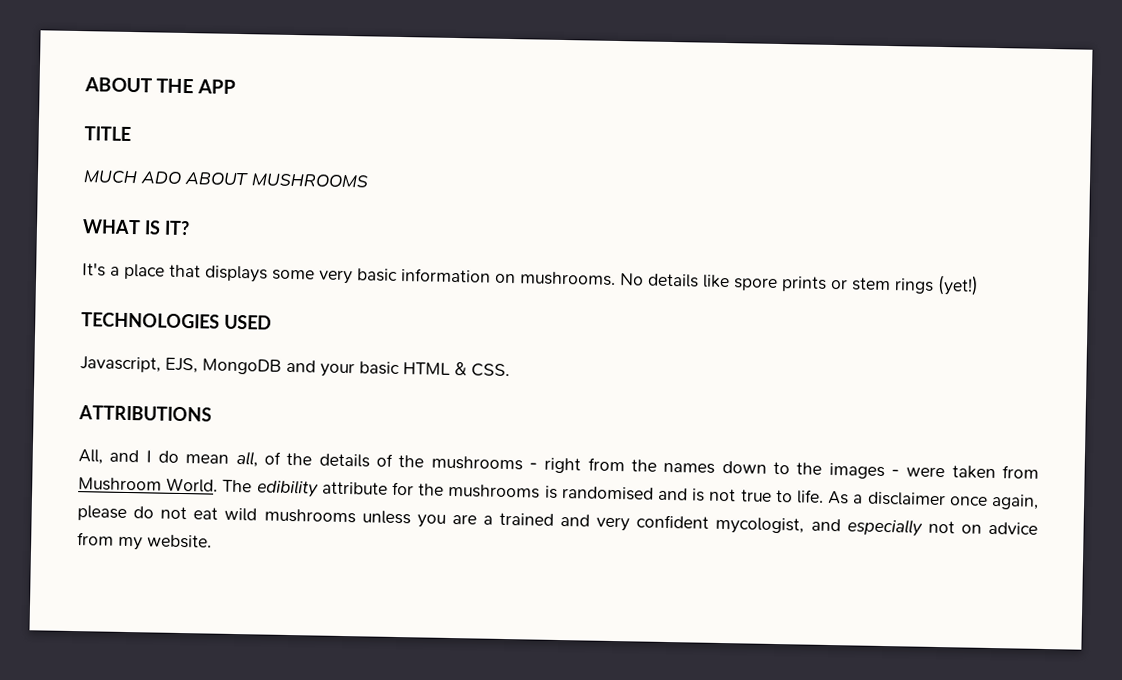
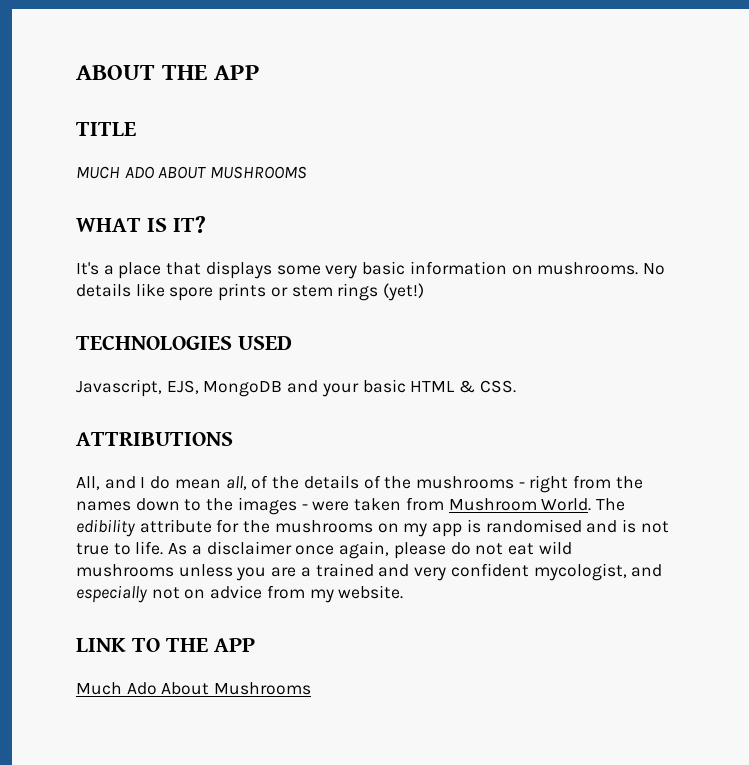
(541, 491) none -> [377,523,463,537] on my app
(212, 541) none -> [76,638,256,652] [76,682,312,695] // LINK TO THE APP // Much Ado About Mushrooms

